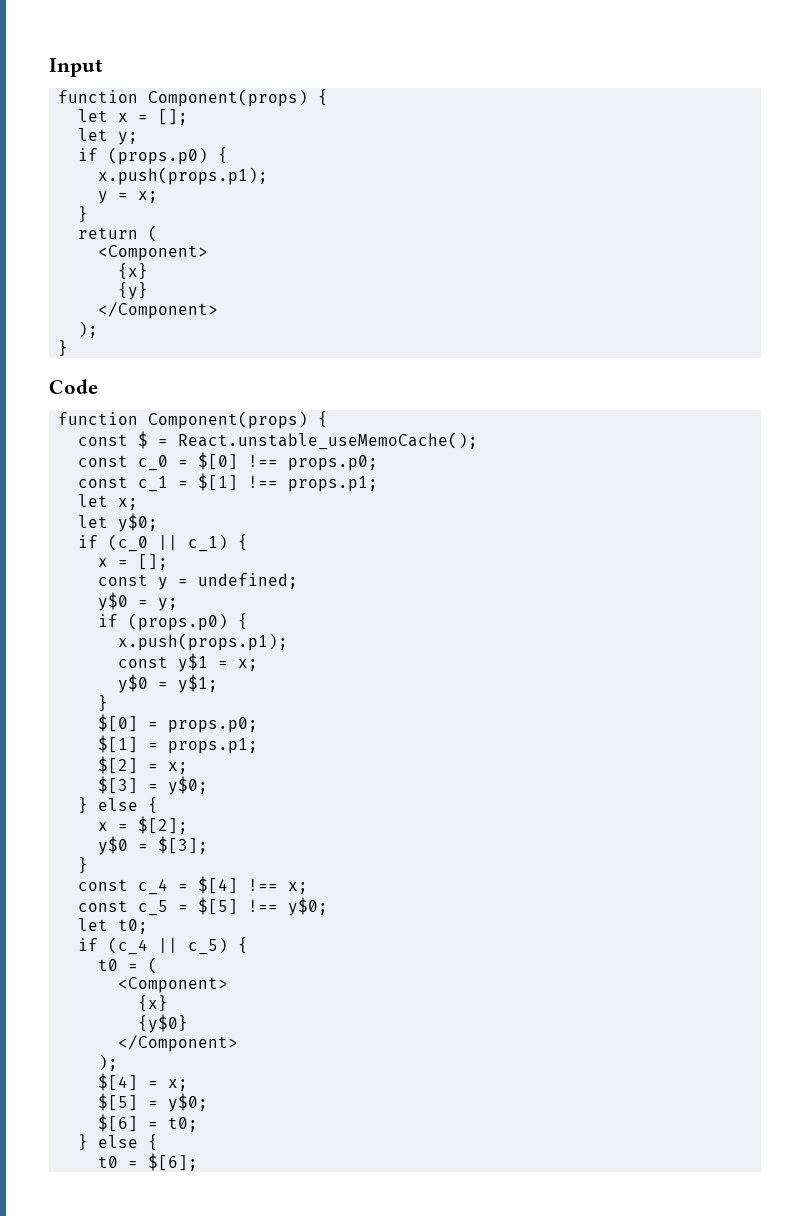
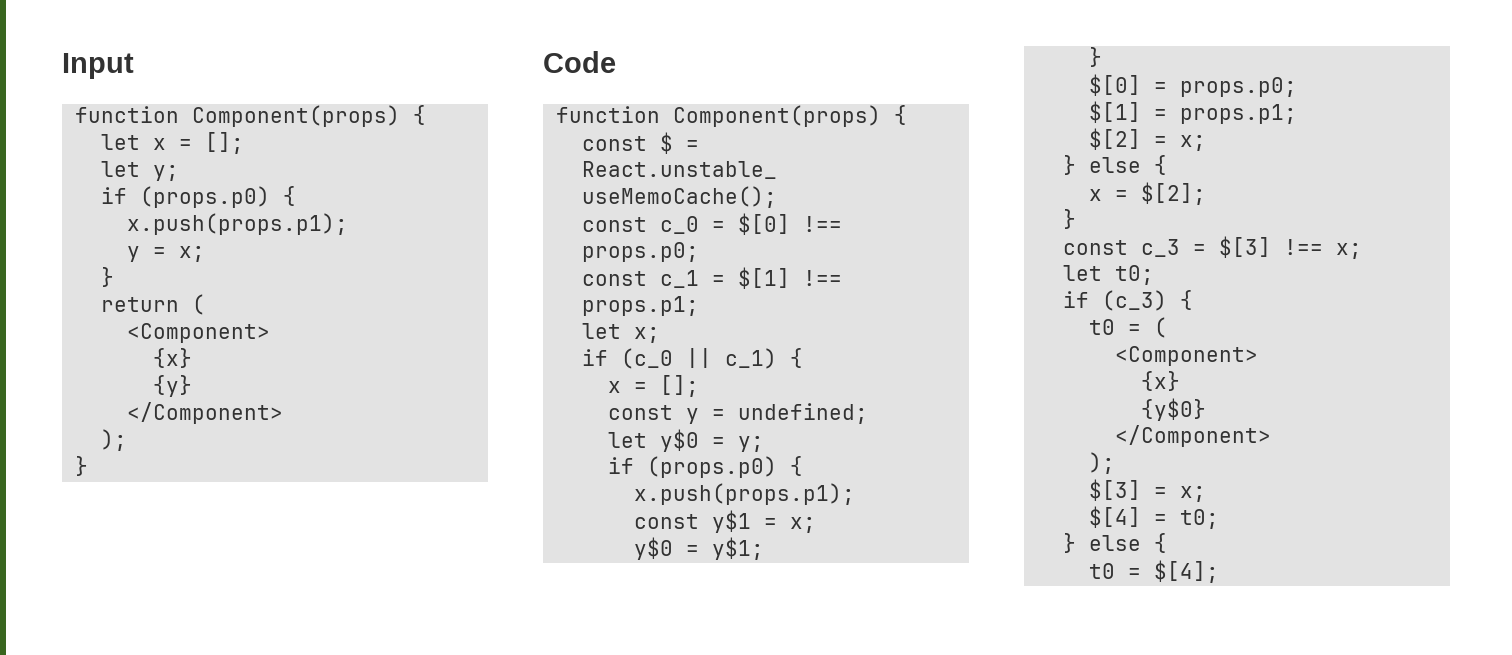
[78,513,159,532] // let y$0; -> (660, 335) none
(299, 581) none -> [607,432,647,448] let
[98,776,209,795] // $[3] = y$0; -> (1206, 143) none
[98,836,209,855] // y$0 = $[3]; -> (1206, 193) none
[138,876,239,895] c_4 = $[4] -> [1140,236,1271,258] c_3 = $[3]
[78,897,329,916] // const c_5 = $[5] !== y$0; -> (1362, 251) none
[108,937,229,955] (c_4 || c_5) -> [1101,290,1167,311] (c_3)
[98,1073,189,1091] [98,1093,209,1112] [98,1114,139,1132] $[4] = x; // $[5] = y$0; // $[6] -> [1088,479,1206,502] [1088,506,1141,528] $[3] = x; // $[4]
[148,1153,199,1171] $[6]; -> [1153,560,1219,583] $[4];

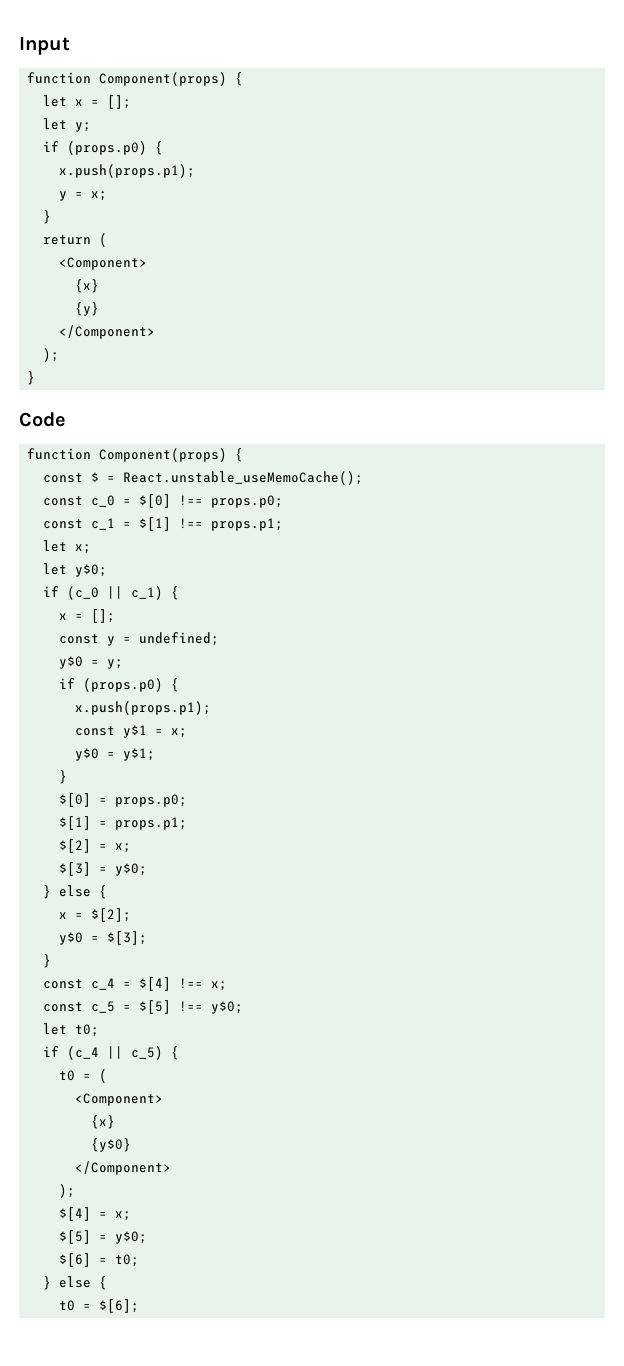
(660, 335) none -> [42,563,107,577] // let y$0;
[607,432,647,448] let -> (219, 639) none
(1206, 143) none -> [58,862,147,876] // $[3] = y$0;
(1206, 193) none -> [58,931,147,945] // y$0 = $[3];
[1140,236,1271,258] c_3 = $[3] -> [90,977,171,991] c_4 = $[4]
(1362, 251) none -> [42,1000,243,1014] // const c_5 = $[5] !== y$0;
[1101,290,1167,311] (c_3) -> [66,1046,163,1060] (c_4 || c_5)
[1088,479,1206,502] [1088,506,1141,528] $[3] = x; // $[4] -> [58,1207,131,1221] [58,1230,147,1244] [58,1253,91,1267] $[4] = x; // $[5] = y$0; // $[6]
[1153,560,1219,583] $[4]; -> [98,1299,139,1313] $[6];

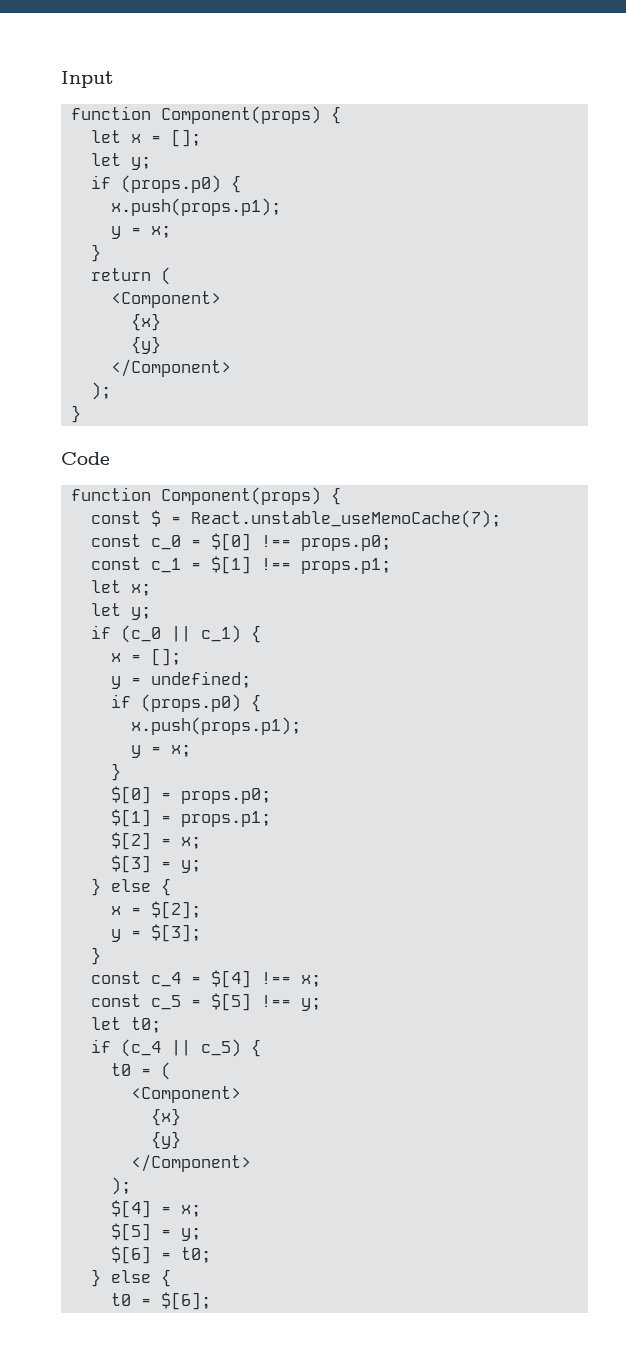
[122,471,363,485] React.unstable_useMemoCache(); -> [190,510,501,528] React.unstable_useMemoCache(7);
[74,564,107,577] y$0; -> [130,607,151,620] y;
[58,634,99,644] const -> (181, 657) none
[58,656,123,669] [58,678,179,692] [74,701,211,715] [74,725,187,738] [74,748,155,761] // y$0 = y; // if (props.p0) { // x.push(props.p1); // const y$1 = x; // y$0 = y$1; -> [110,694,261,712] [130,717,301,735] [130,745,191,758] // if (props.p0) { // x.push(props.p1); // y = x;
[114,863,147,876] y$0; -> [180,860,201,873] y;
[58,932,83,945] y$0 -> [110,929,121,942] y
[210,1001,243,1014] y$0; -> [300,998,321,1011] y;
[90,1138,131,1152] {y$0} -> [150,1131,181,1149] {y}
[114,1231,147,1244] y$0; -> [180,1228,201,1241] y;

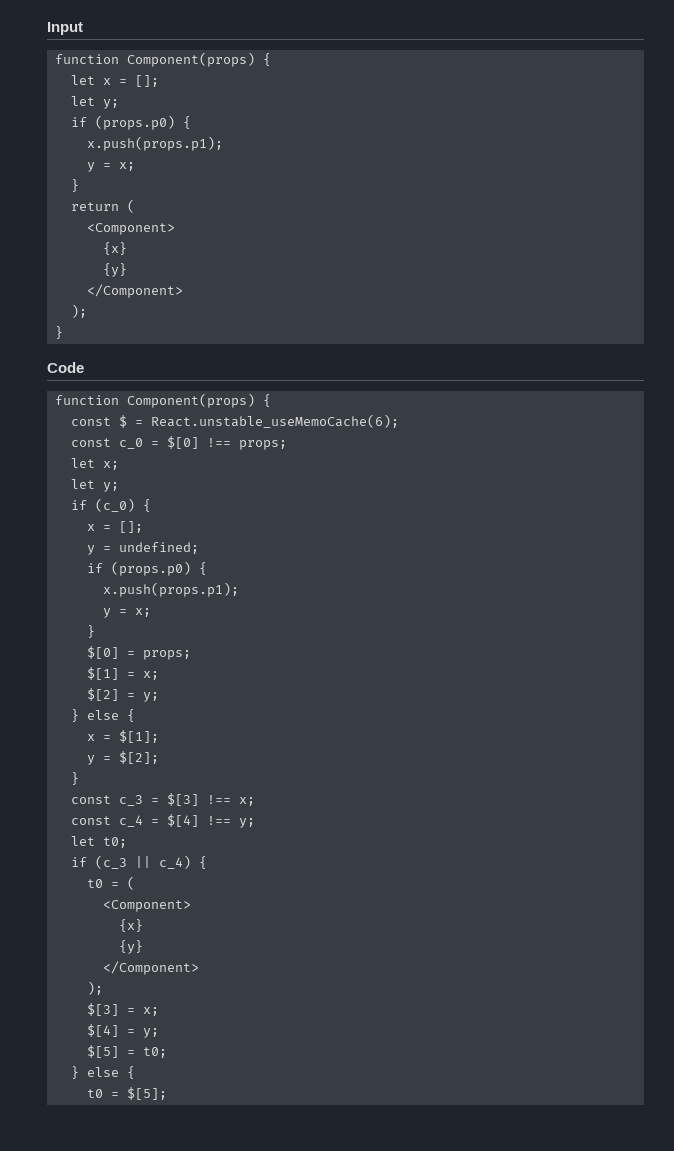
[190,510,501,528] React.unstable_useMemoCache(7); -> [150,414,399,428] React.unstable_useMemoCache(6);
[300,535,391,551] [90,556,391,574] props.p0; // const c_1 = $[1] !== props.p1; -> [238,440,287,450] props;
[120,625,241,643] (c_0 || c_1) -> [94,498,135,512] (c_0)
[180,788,271,804] props.p0; -> [142,650,191,660] props;
[180,811,271,827] props.p1; -> [142,671,159,680] x;
[180,837,201,849] [110,855,171,873] x; // $[3] = -> (135, 696) none
[150,901,201,919] [110,924,201,942] [90,947,101,965] $[2]; // y = $[3]; // } -> [118,730,159,743] [86,751,159,765] [70,772,79,785] [70,793,255,806] $[1]; // y = $[2]; // } // const c_3 = $[3] !== x;
[300,975,321,987] [90,993,291,1011] x; // const c_5 = $[5] !== -> (231, 820) none
[120,1039,241,1057] (c_4 || c_5) -> [94,855,191,869] (c_3 || c_4)
[110,1200,201,1218] [110,1223,201,1241] [110,1246,151,1264] $[4] = x; // $[5] = y; // $[6] -> [86,1003,159,1016] [86,1024,159,1038] [86,1045,119,1058] $[3] = x; // $[4] = y; // $[5]
[160,1292,211,1310] $[6]; -> [126,1087,167,1100] $[5];

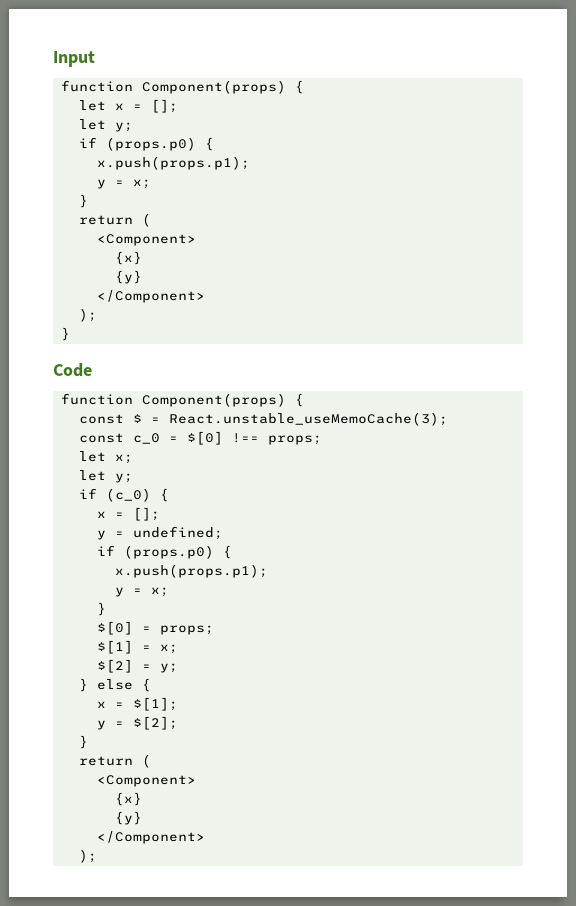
[150,414,399,428] React.unstable_useMemoCache(6); -> [169,412,449,426] React.unstable_useMemoCache(3);
[70,793,255,806] [70,814,255,828] [70,836,127,848] [70,855,207,869] [86,876,135,890] [102,900,191,912] [118,919,143,932] [118,940,143,954] [102,961,199,975] [86,981,103,995] [86,1003,159,1016] [86,1024,159,1038] [86,1045,167,1058] [70,1066,135,1079] [86,1087,167,1100] const c_3 = $[3] !== x; // const c_4 = $[4] !== y; // let t0; // if (c_3 || c_4) { // t0 = ( // <Component> // {x} // {y} // </Component> // ); // $[3] = x; // $[4] = y; // $[5] = t0; // } else { // t0 = $[5]; -> [79,754,152,768] [97,775,197,787] [115,792,143,806] [115,811,143,825] [97,831,206,844] [79,849,98,863] return ( // <Component> // {x} // {y} // </Component> // );

